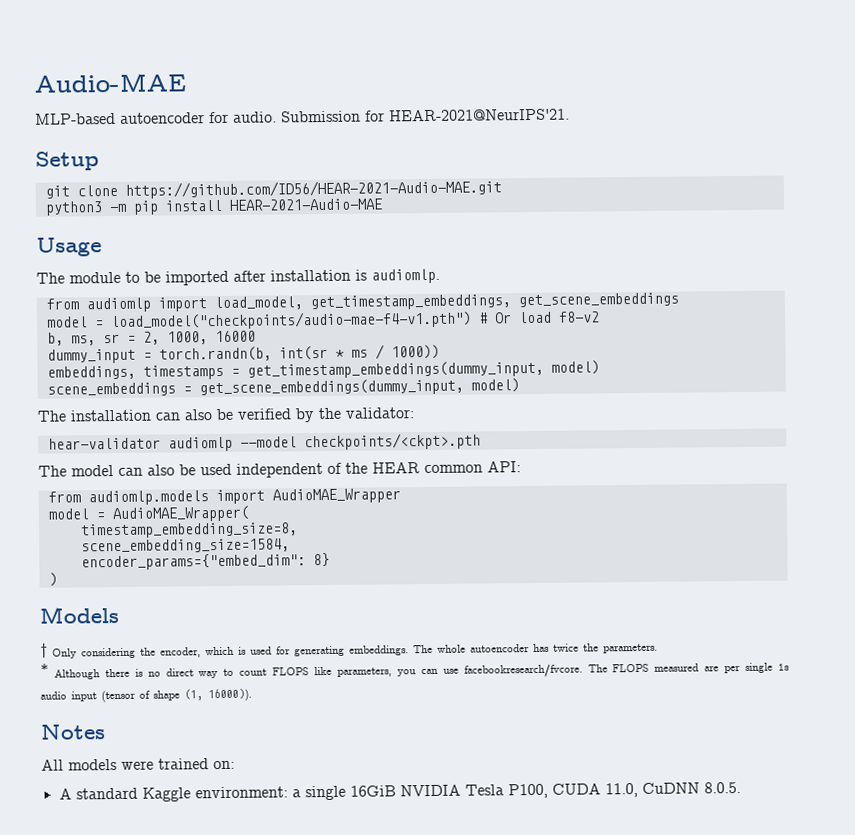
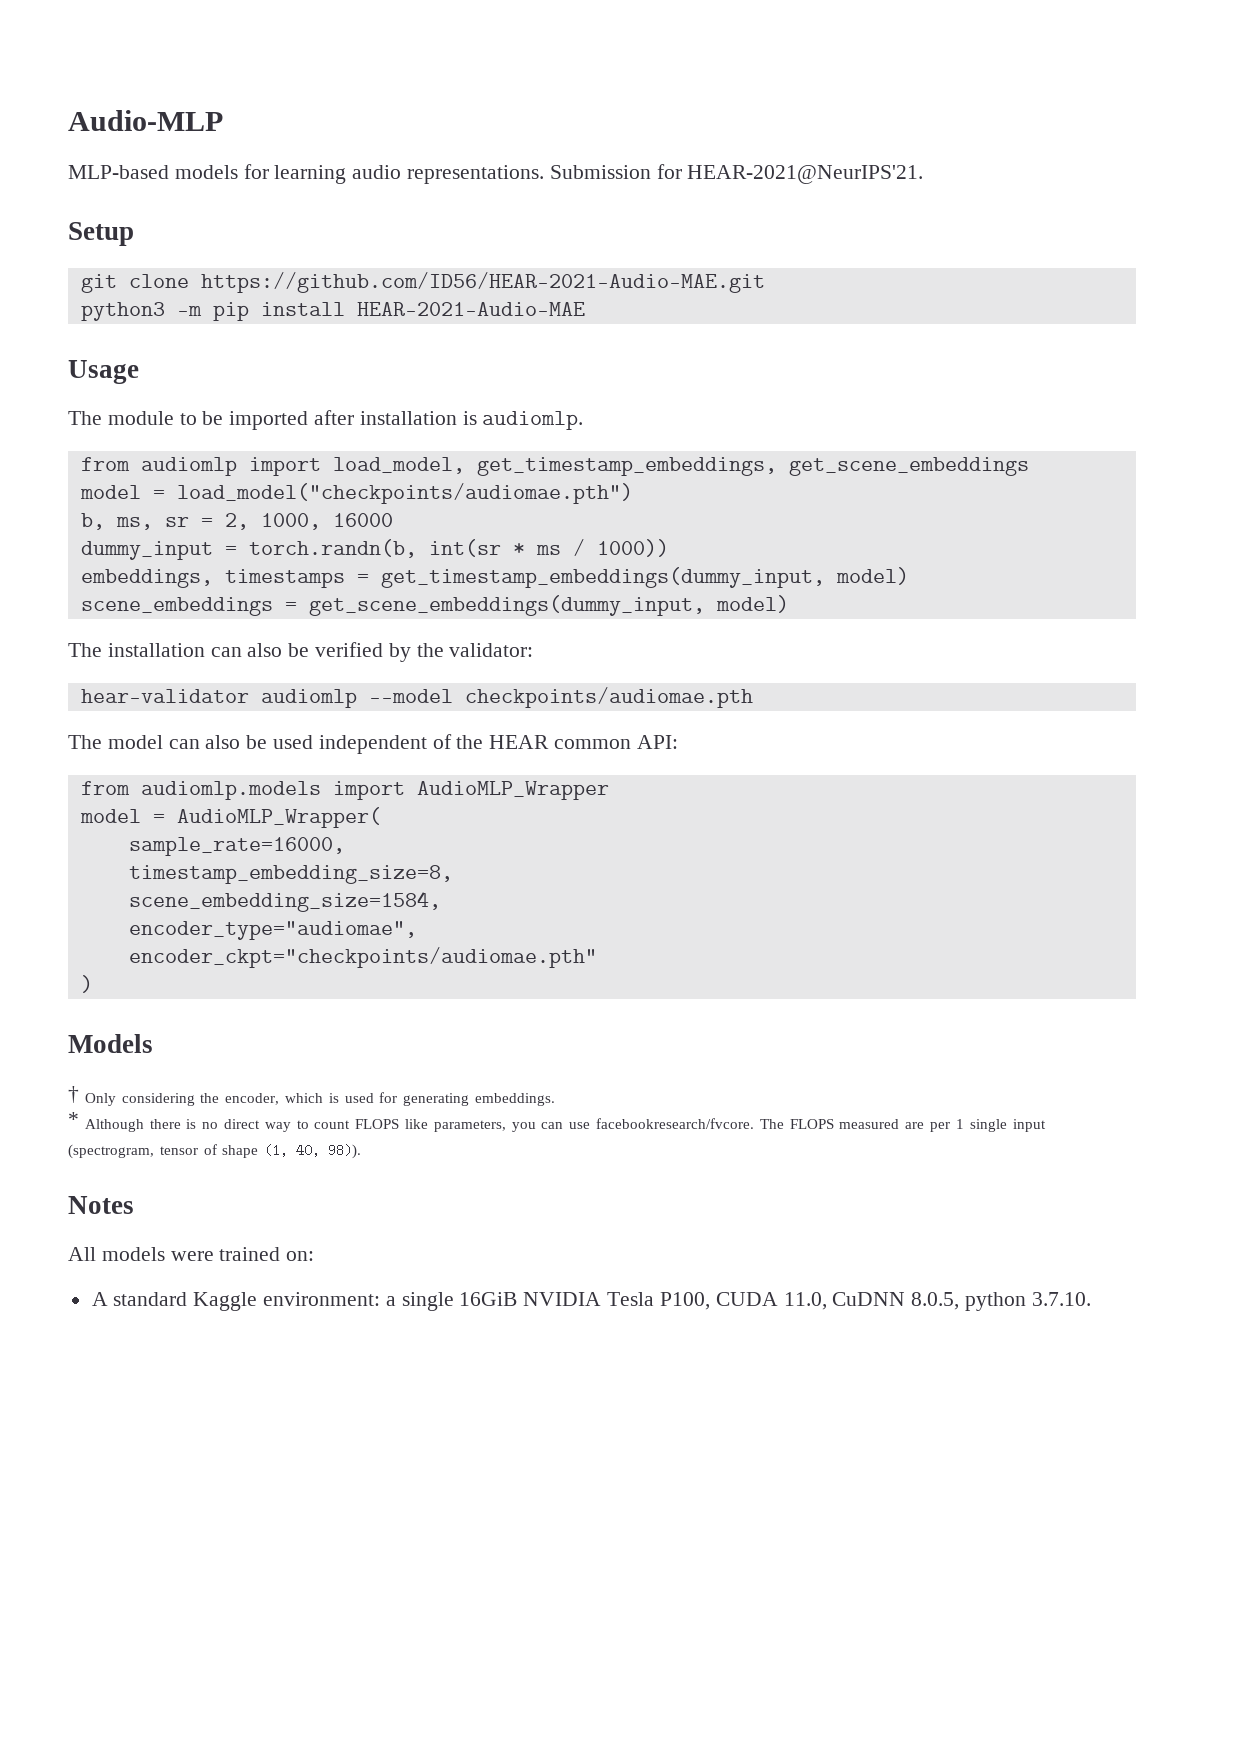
[34,73,186,93] Audio-MAE -> [68,110,223,131] Audio-MLP
[120,111,277,124] autoencoder for audio. -> [174,164,545,184] models for learning audio representations.
[109,310,600,331] load_model("checkpoints/audio-mae-f4-v1.pth") # Or load f8-v2 -> [176,483,633,504] load_model("checkpoints/audiomae.pth")
[303,432,481,451] checkpoints/<ckpt>.pth -> [464,687,753,708] checkpoints/audiomae.pth
[271,488,401,504] [47,505,249,523] AudioMAE_Wrapper // model = AudioMAE_Wrapper( -> [416,781,609,800] [79,807,381,828] [128,837,345,856] AudioMLP_Wrapper // model = AudioMLP_Wrapper( // sample_rate=16000,
[80,552,330,571] encoder_params={"embed_dim": 8} -> [128,921,417,940] [128,947,597,968] encoder_type="audiomae", // encoder_ckpt="checkpoints/audiomae.pth"
[413,643,658,654] The whole autoencoder has twice the parameters. -> (556, 1099) none
[745,662,789,673] [40,689,135,703] single 1s audio input (tensor -> [955,1119,1046,1132] [68,1144,198,1159] 1 single input (spectrogram, tensor
[208,688,252,702] 16000)). -> [296,1144,362,1159] 40, 98)).
[703,782,741,794] 8.0.5. -> [911,1292,1091,1311] 8.0.5, python 3.7.10.

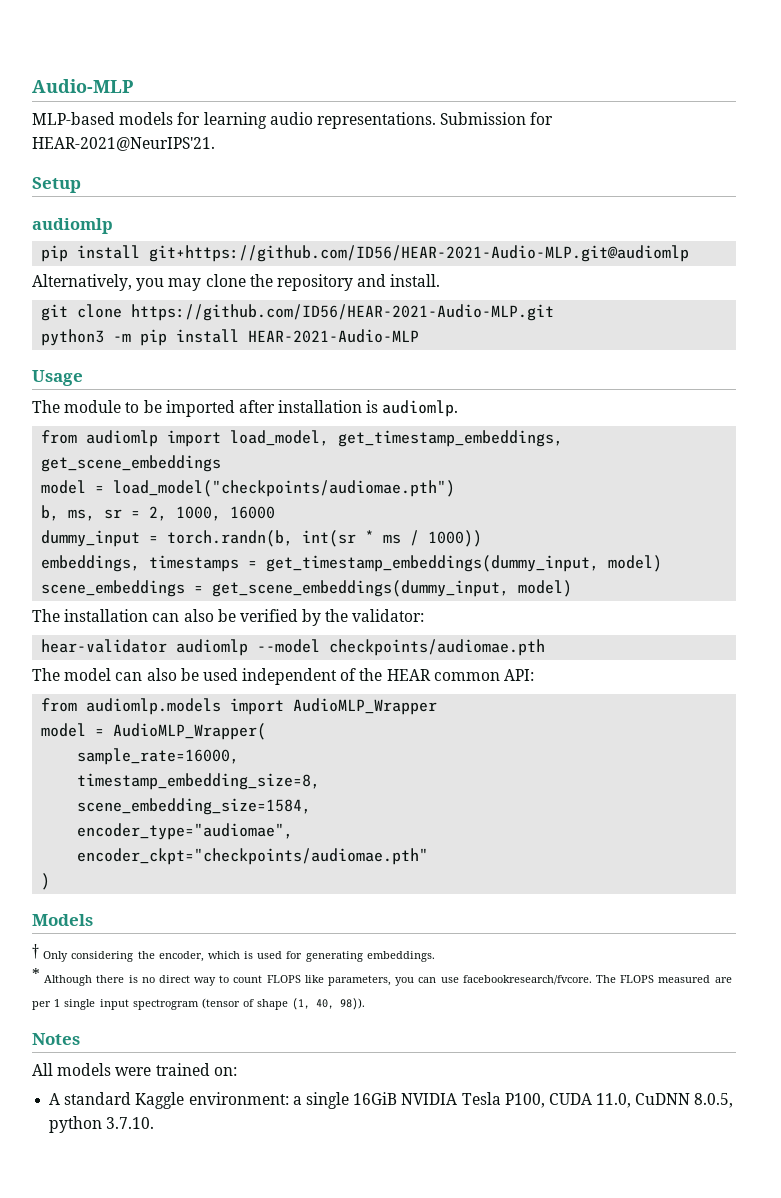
(134, 234) none -> [32,218,113,234] [41,245,690,262] [32,274,441,291] // audiomlp // pip install git+https://github.com/ID56/HEAR-2021-Audio-MLP.git@audiomlp // Alternatively, you may clone the repository and install.
[200,272,765,293] https://github.com/ID56/HEAR-2021-Audio-MAE.git -> [131,304,555,321] https://github.com/ID56/HEAR-2021-Audio-MLP.git
[356,302,585,316] HEAR-2021-Audio-MAE -> [248,329,420,343] HEAR-2021-Audio-MLP
[68,1144,198,1159] (spectrogram, tensor -> [132,998,240,1010] spectrogram (tensor

